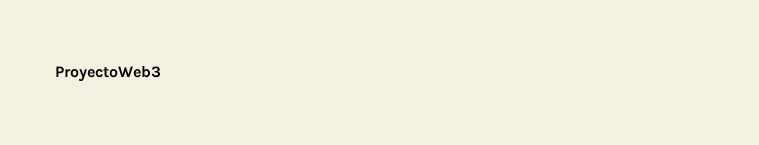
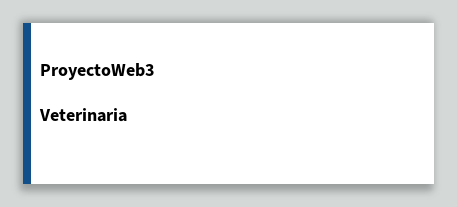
(161, 74) none -> [39,108,127,122] // Veterinaria

